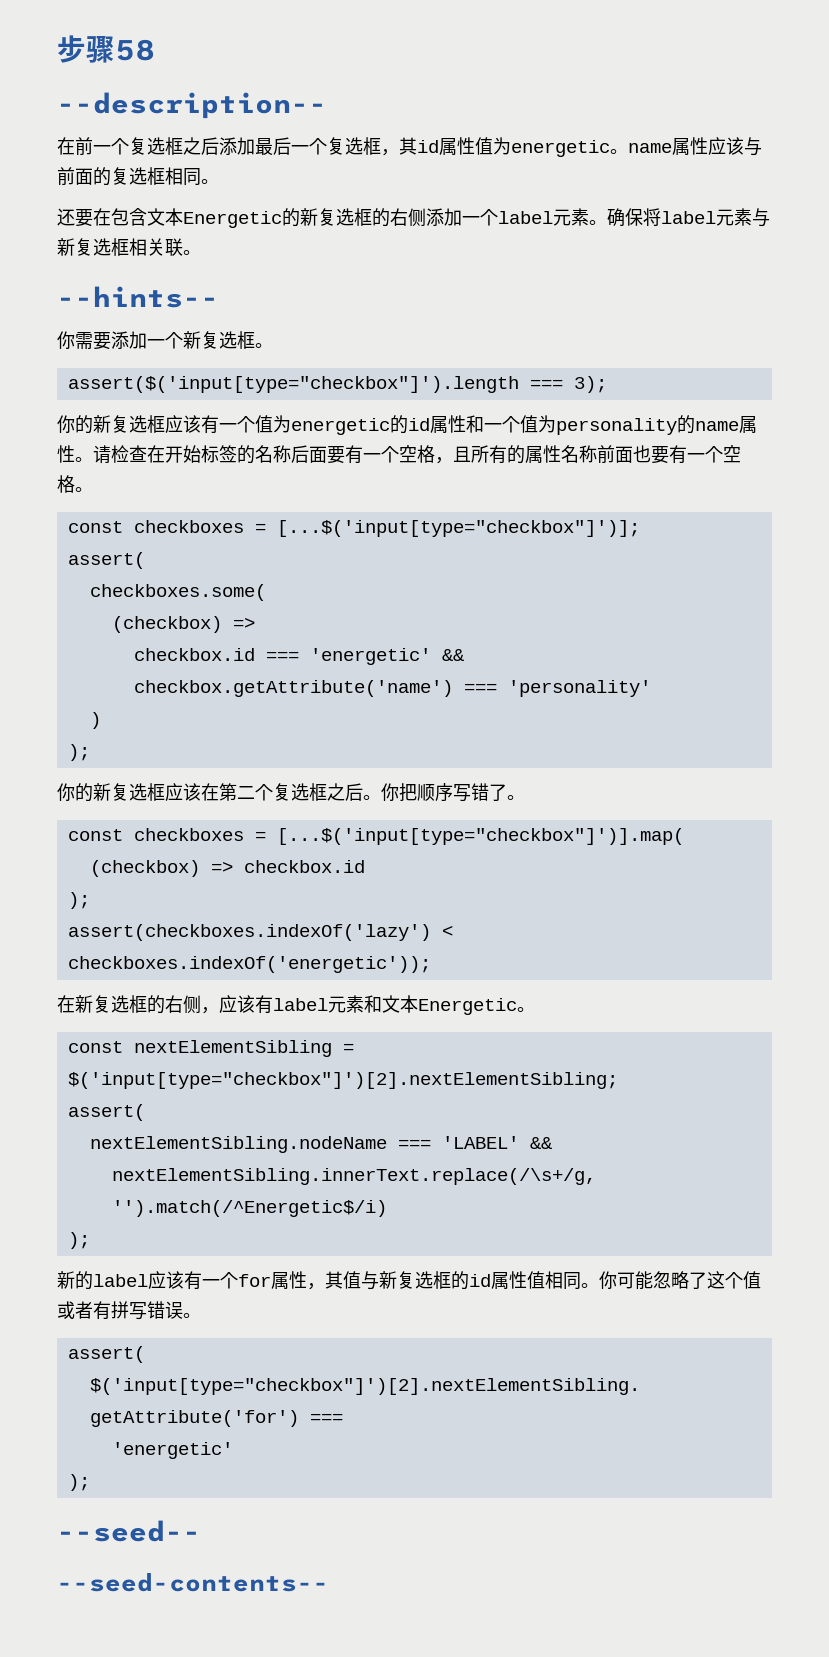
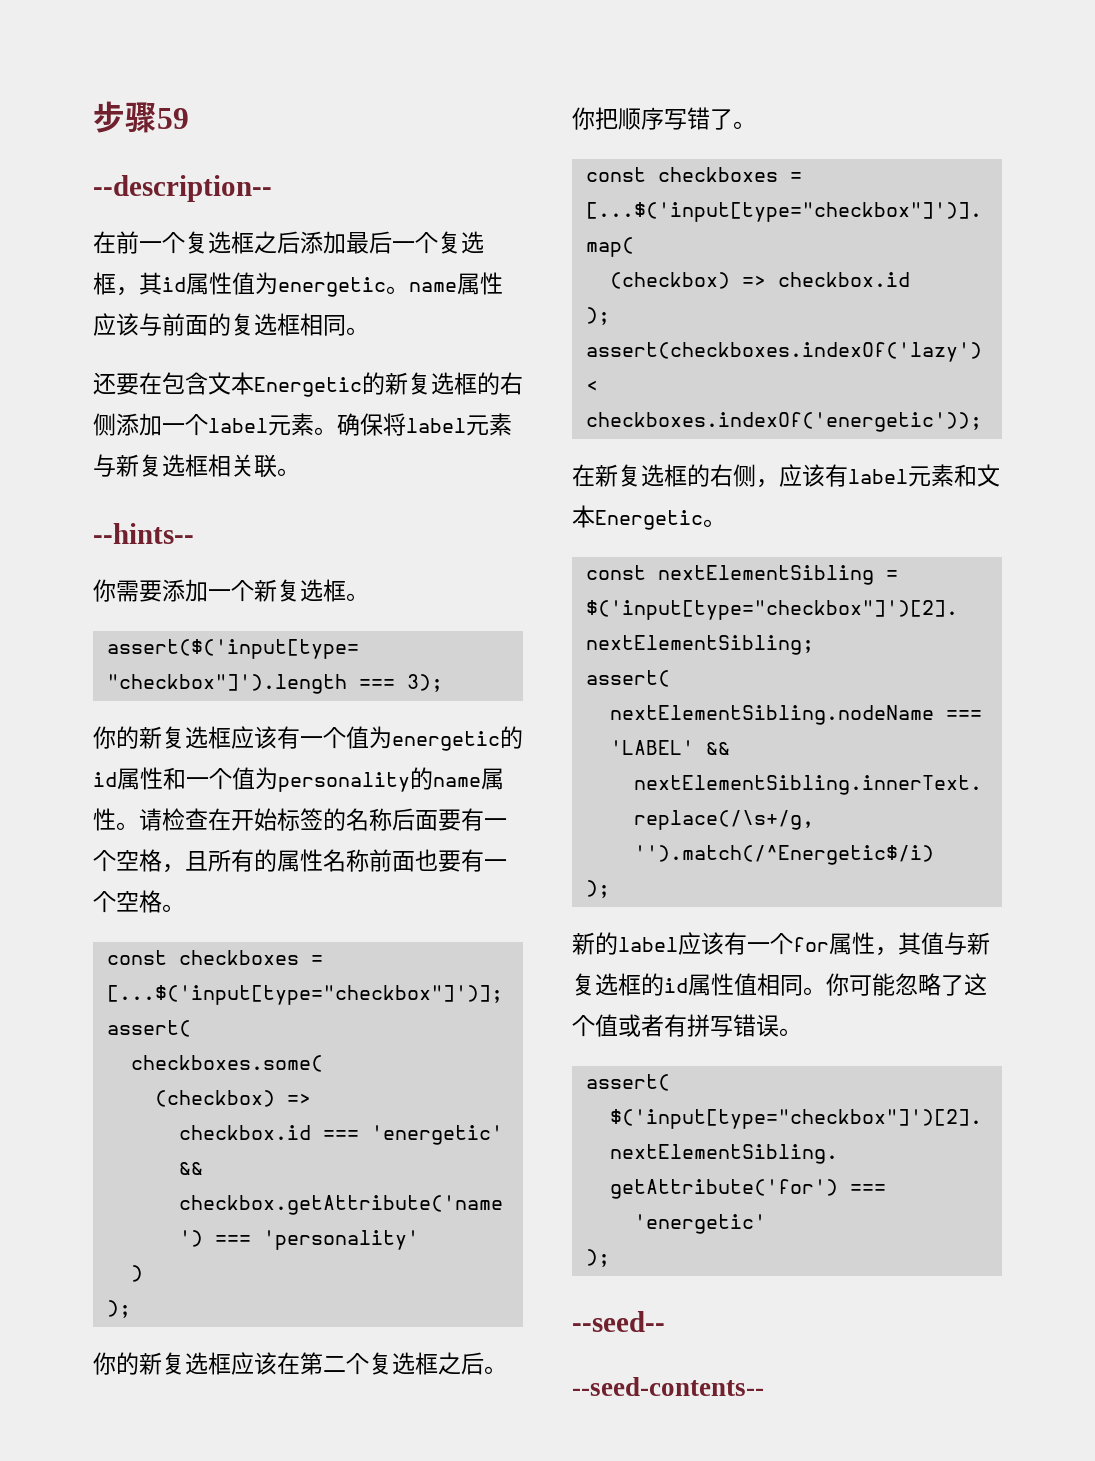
[115,39,155,61] 58 -> [157,108,189,129] 59

